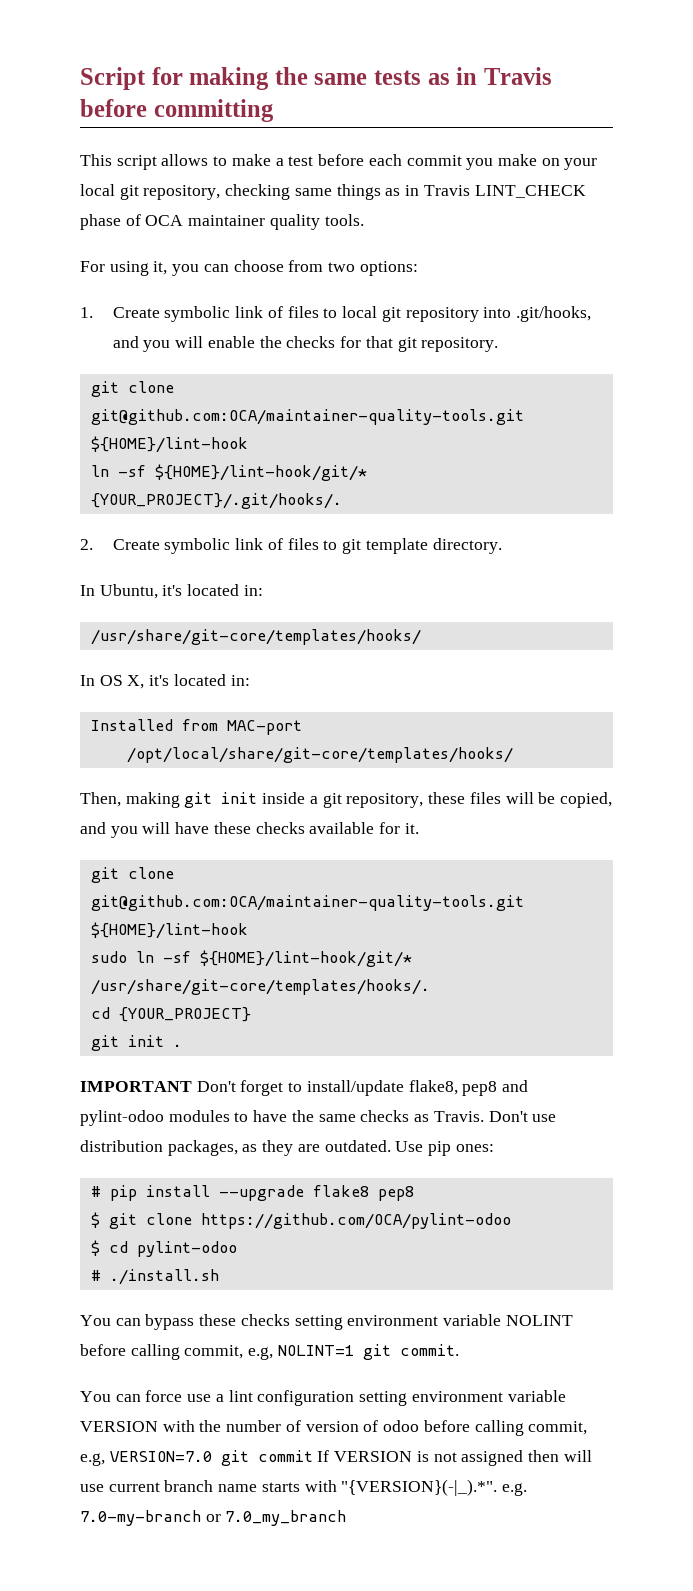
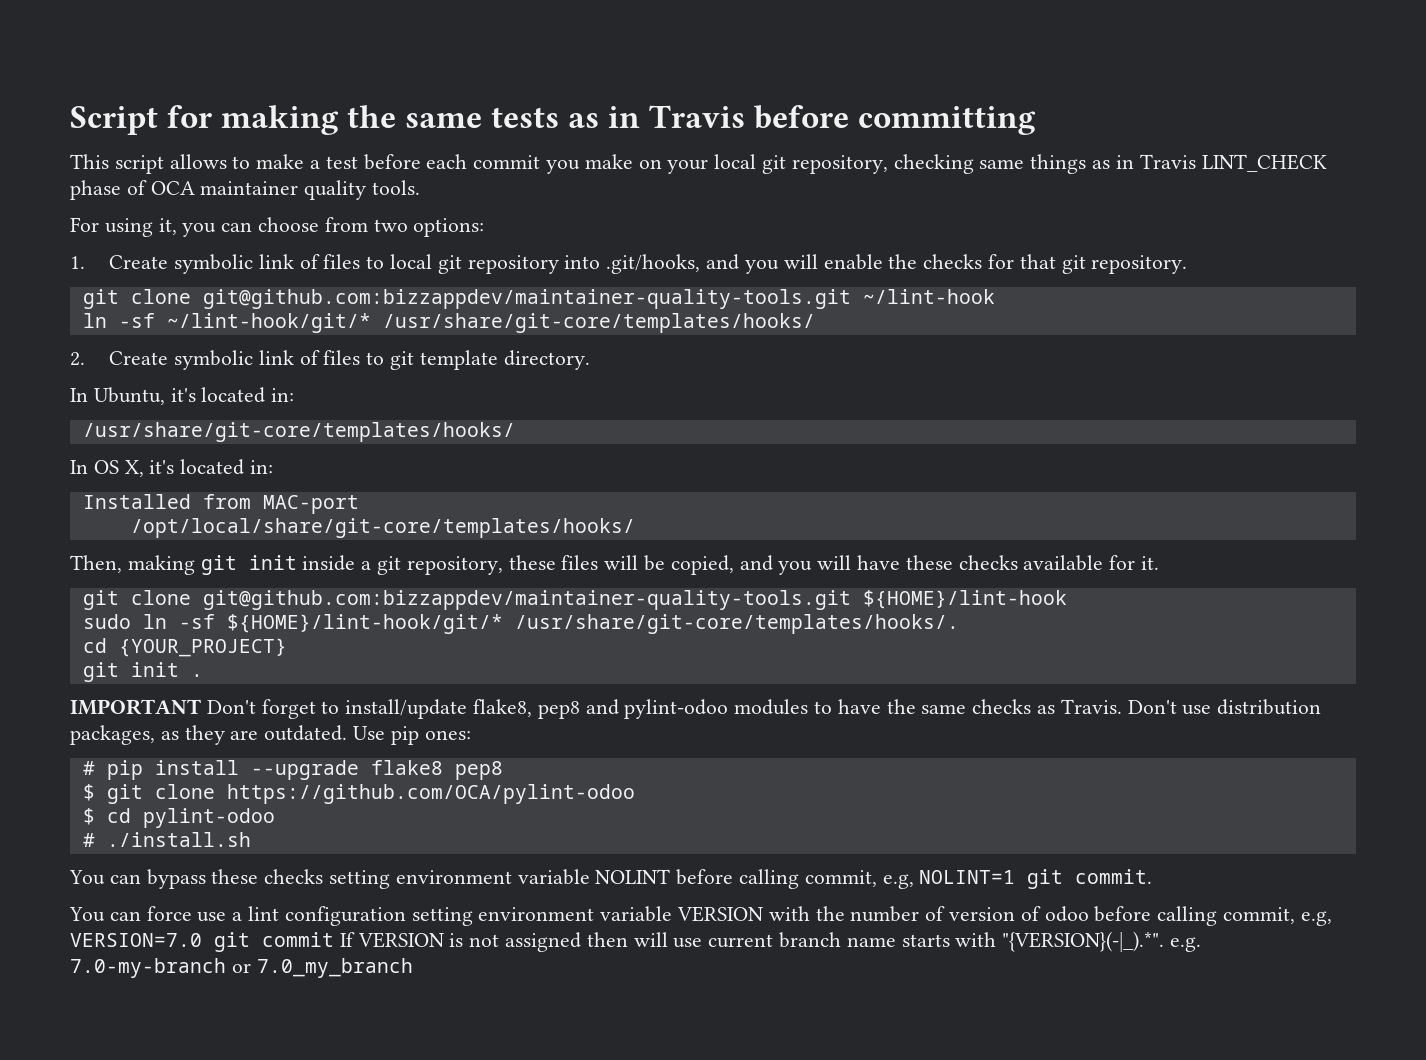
[90,409,524,425] [90,436,248,453] [90,464,367,481] [90,493,342,509] git@github.com:OCA/maintainer-quality-tools.git ${HOME}/lint-hook // ln -sf ${HOME}/lint-hook/git/* {YOUR_PROJECT}/.git/hooks/. -> [202,289,995,309] [82,313,815,333] git@github.com:bizzappdev/maintainer-quality-tools.git ~/lint-hook // ln -sf ~/lint-hook/git/* /usr/share/git-core/templates/hooks/
[90,895,524,911] git@github.com:OCA/maintainer-quality-tools.git -> [202,590,851,610] git@github.com:bizzappdev/maintainer-quality-tools.git

